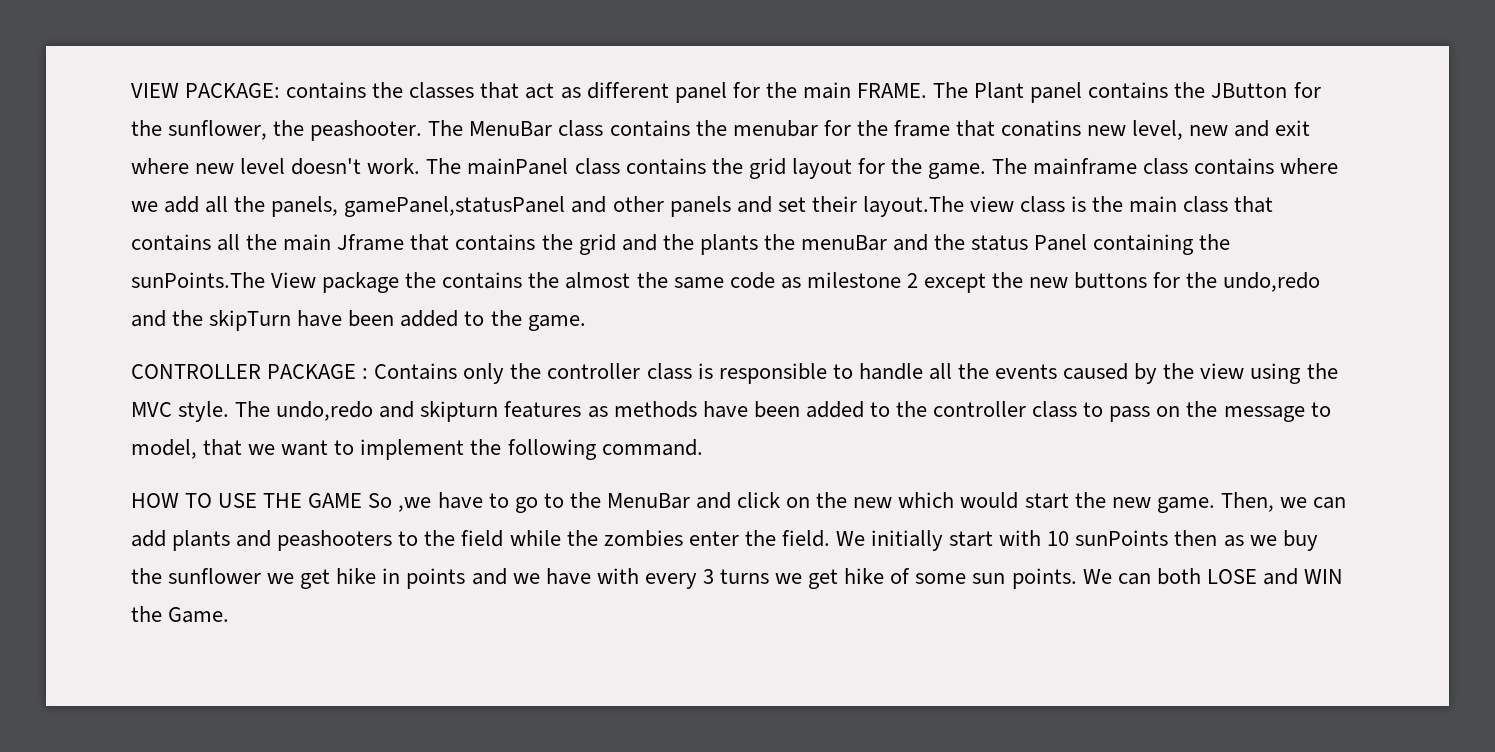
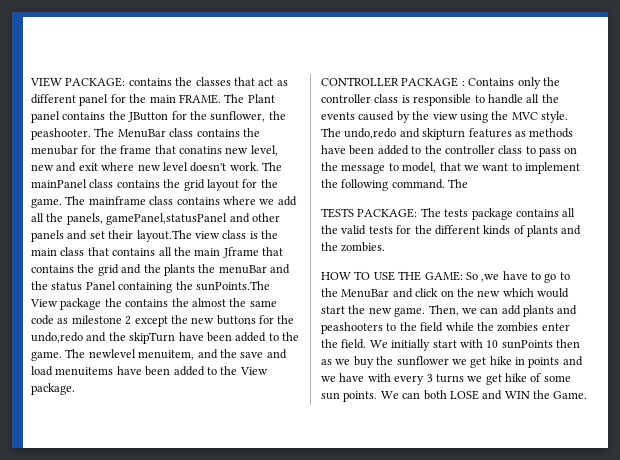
(586, 323) none -> [65,349,287,360] [31,366,268,376] [31,383,75,395] The newlevel menuitem, and the save and load menuitems have been added to the View package.
(703, 447) none -> [448,179,469,188] [321,208,576,220] [321,225,582,237] [321,242,386,252] The // TESTS PACKAGE: The tests package contains all the valid tests for the different kinds of plants and the zombies.
[308,493,363,508] GAME -> [424,271,463,281] GAME:

